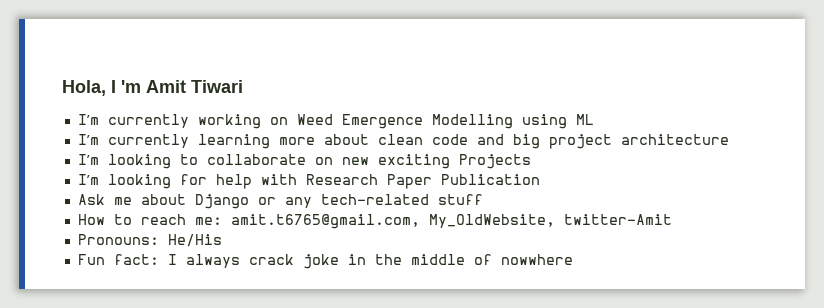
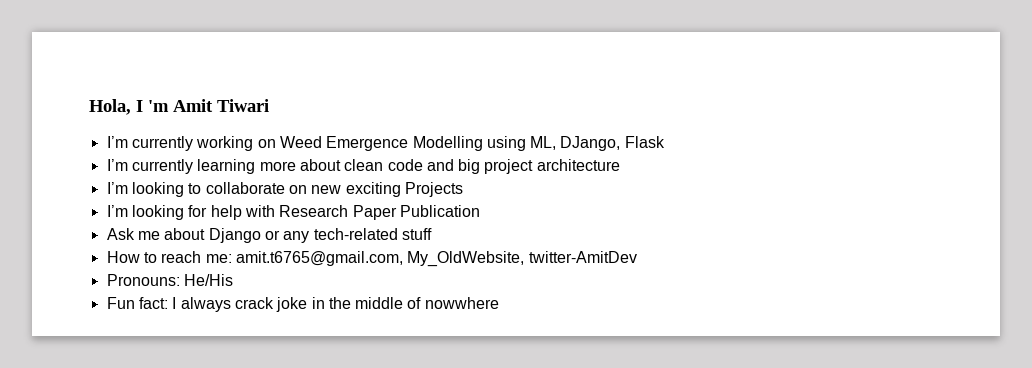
[575,114,594,125] ML -> [530,136,665,151] ML, DJango, Flask
[563,214,672,225] twitter-Amit -> [528,251,637,263] twitter-AmitDev

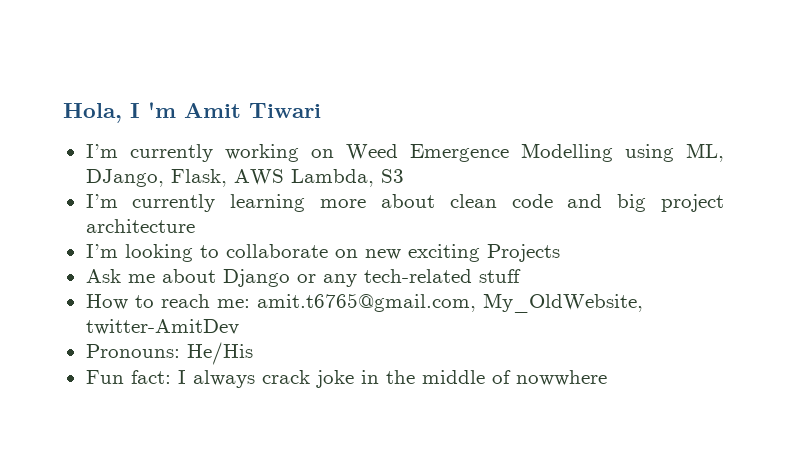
[624,136,665,148] Flask -> [170,169,404,187] Flask, AWS Lambda, S3
[106,205,480,220] // I’m looking for help with Research Paper Publication -> (560, 253) none

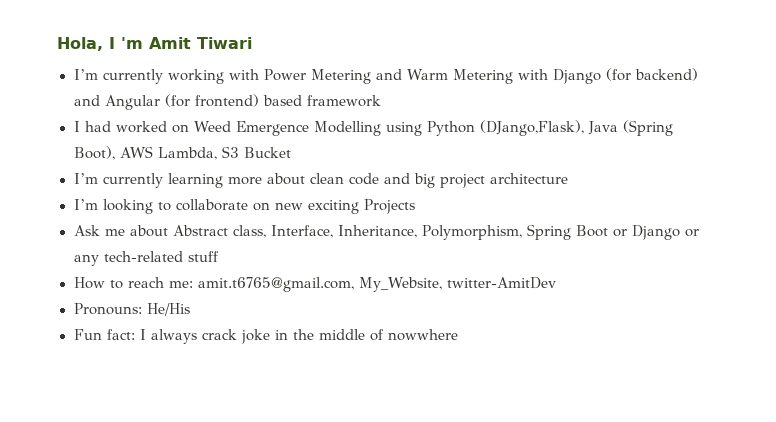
(299, 153) none -> [228,68,699,84] [73,94,381,110] [73,121,167,133] with Power Metering and Warm Metering with Django (for backend) and Angular (for frontend) based framework // I had worked
[685,143,724,162] [85,169,227,187] ML, DJango, Flask, -> [427,120,674,136] [73,146,115,160] Python (DJango,Flask), Java (Spring Boot),
(404, 176) none -> [244,147,292,158] Bucket
(216, 276) none -> [172,224,627,240] Abstract class, Interface, Inheritance, Polymorphism, Spring Boot or
[482,293,643,313] My_OldWebsite, -> [358,277,443,292] My_Website,

